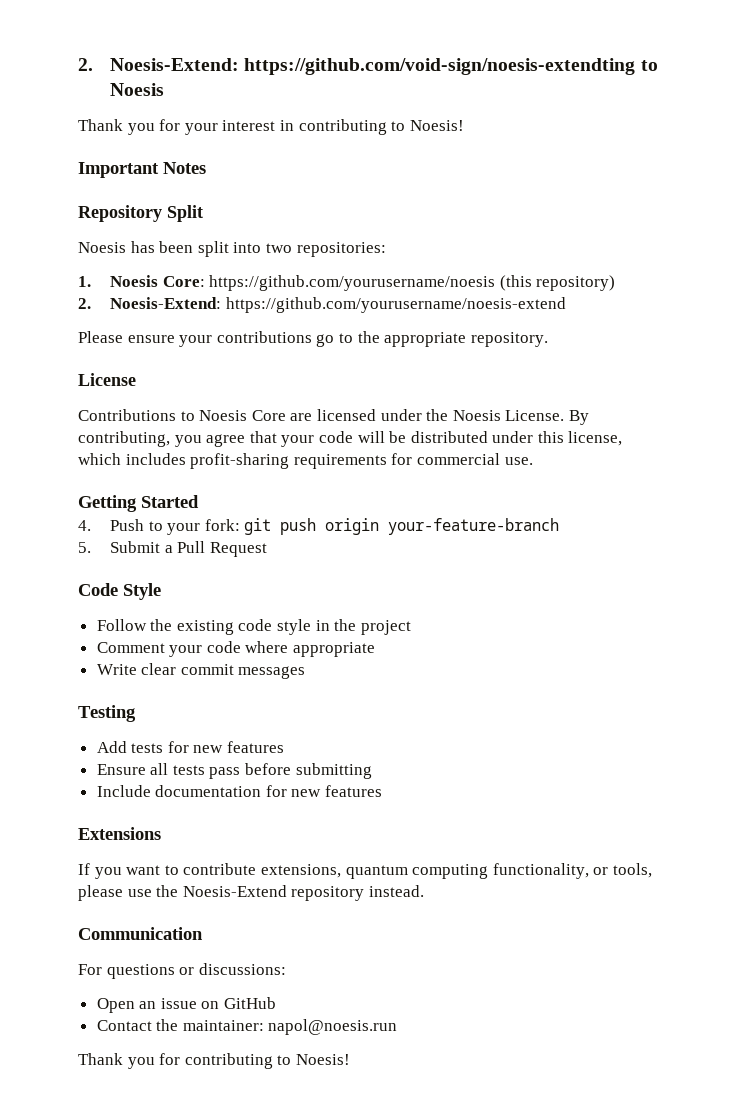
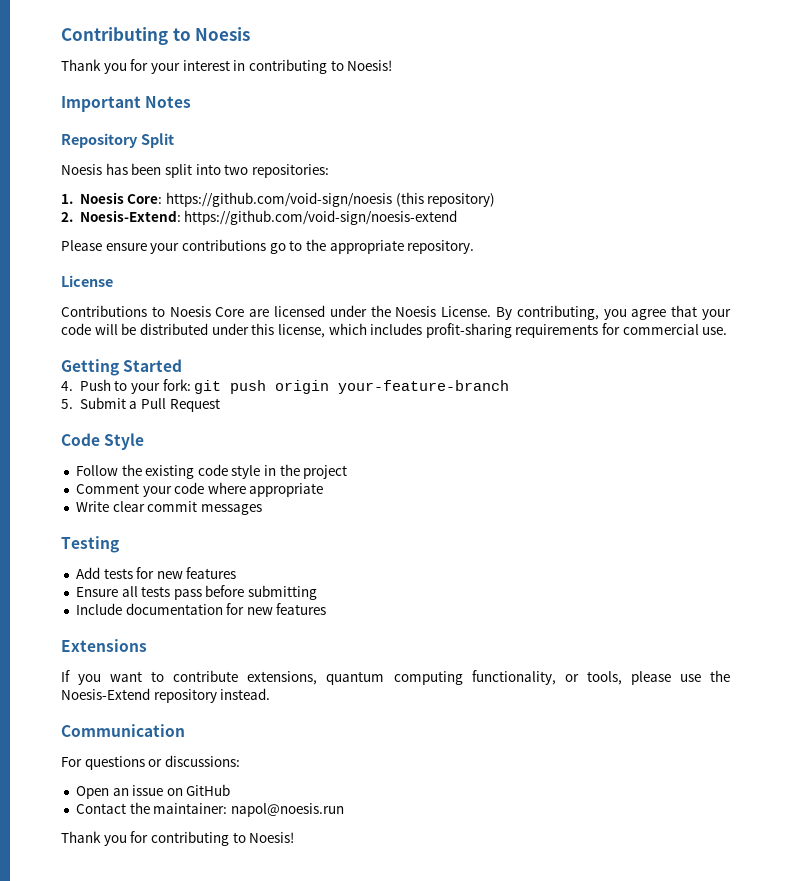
[78,58,636,75] 2. Noesis-Extend: https://github.com/void-sign/noesis-extendting -> [61,27,168,45] Contributing
[209,275,496,291] https://github.com/yourusername/noesis -> [166,192,393,207] https://github.com/void-sign/noesis
[225,297,566,313] https://github.com/yourusername/noesis-extend -> [184,210,458,225] https://github.com/void-sign/noesis-extend

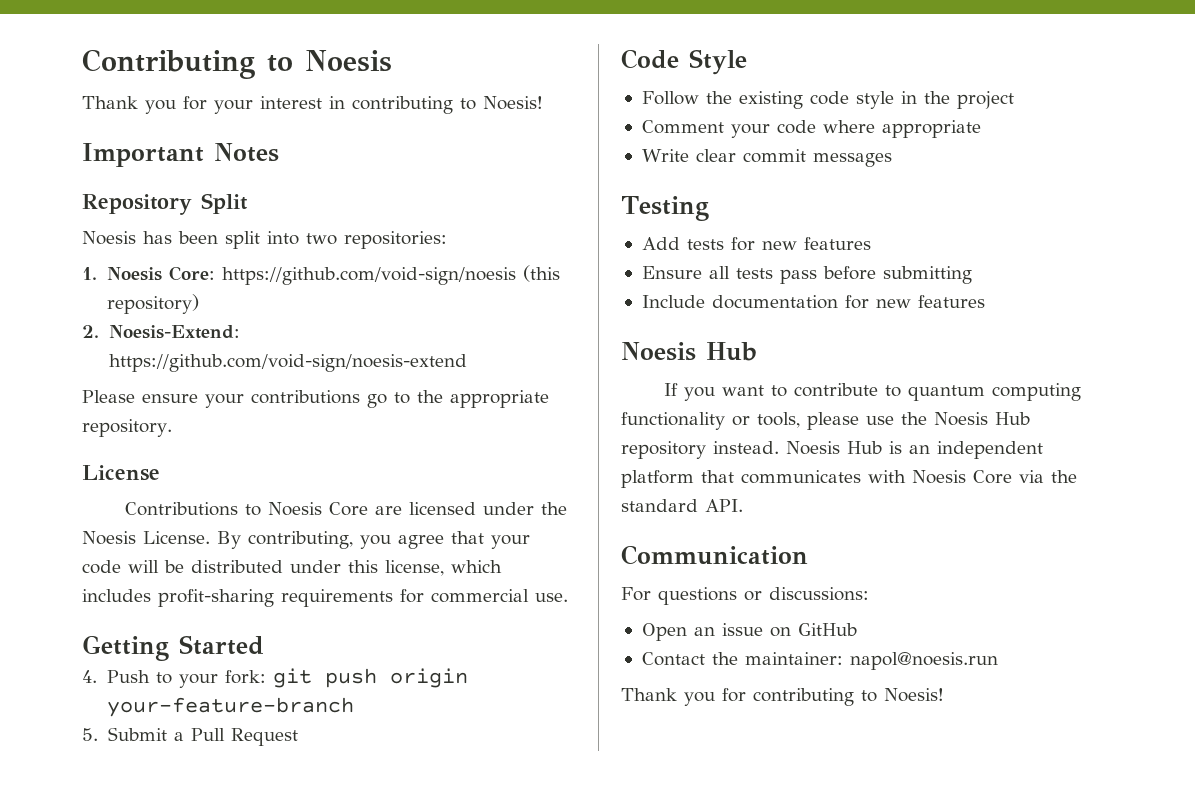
[61,639,147,652] Extensions -> [621,342,757,361] Noesis Hub
[247,671,318,685] extensions, -> [885,385,902,397] to
[471,670,556,685] functionality, -> [621,412,725,430] functionality
[61,688,150,700] Noesis-Extend -> [934,412,1030,426] Noesis Hub
(271, 694) none -> [786,441,1043,459] [621,470,1077,488] [621,499,743,512] Noesis Hub is an independent platform that communicates with Noesis Core via the standard API.

